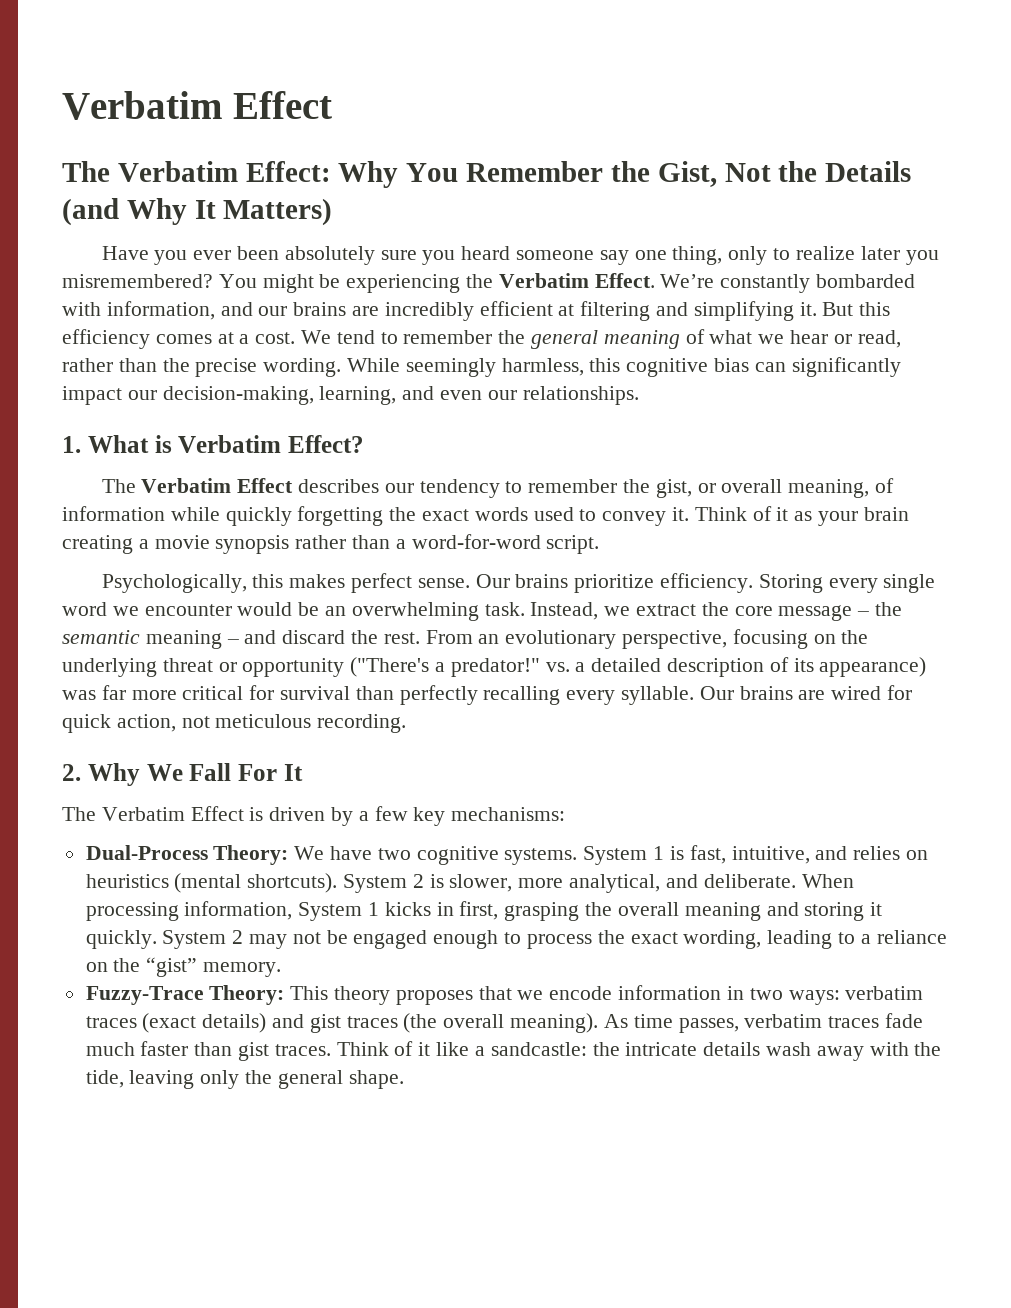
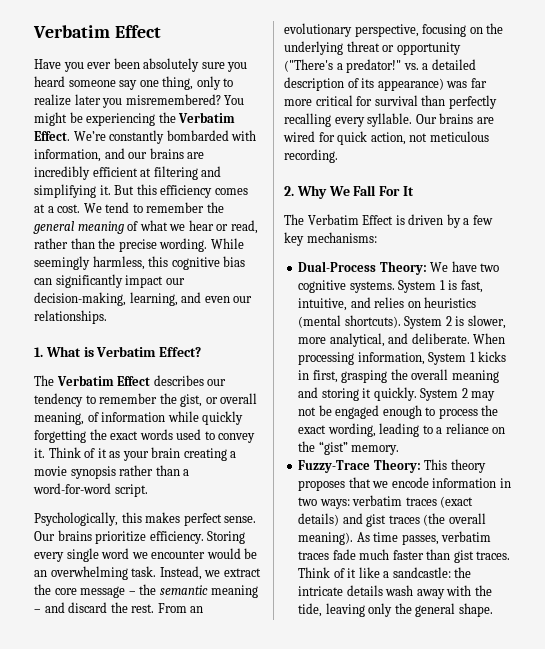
[62,91,332,120] [62,161,912,188] [62,198,333,226] Verbatim Effect // The Verbatim Effect: Why You Remember the Gist, Not the Details (and Why It Matters) -> [33,25,161,38] Verbatim Effect

